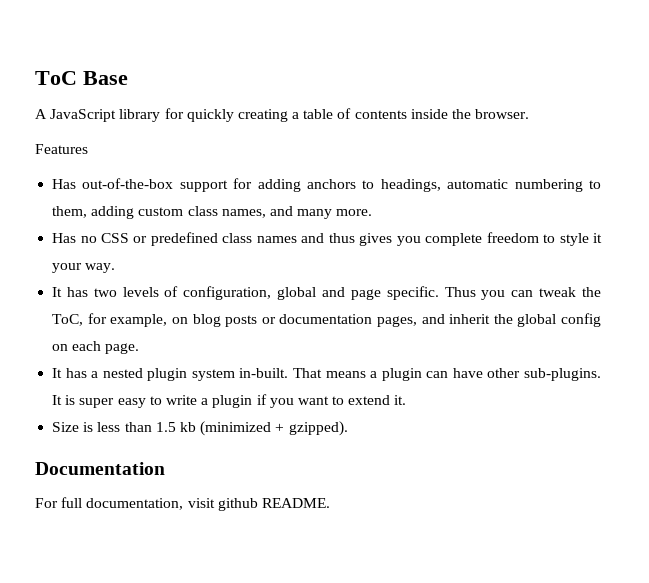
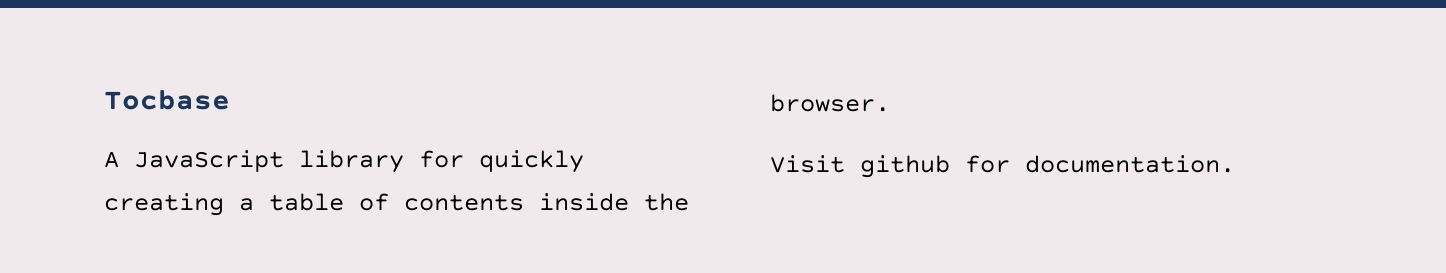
[35,71,128,85] ToC Base -> [104,90,230,110] Tocbase
[35,144,88,154] [52,178,601,192] [52,206,373,219] [52,232,603,246] [52,263,116,273] [52,286,602,300] [52,313,601,327] [52,341,140,354] [52,368,601,381] [52,394,407,408] [52,421,348,436] [35,462,165,475] [35,497,330,511] Features // Has out-of-the-box support for adding anchors to headings, automatic numbering to them, adding custom class names, and many more. // Has no CSS or predefined class names and thus gives you complete freedom to style it your way. // It has two levels of configuration, global and page specific. Thus you can tweak the ToC, for example, on blog posts or documentation pages, and inherit the global config on each page. // It has a nested plugin system in-built. That means a plugin can have other sub-plugins. It is super easy to write a plugin if you want to extend it. // Size is less than 1.5 kb (minimized + gzipped). // Documentation // For full documentation, visit github README. -> [770,155,1235,178] Visit github for documentation.

